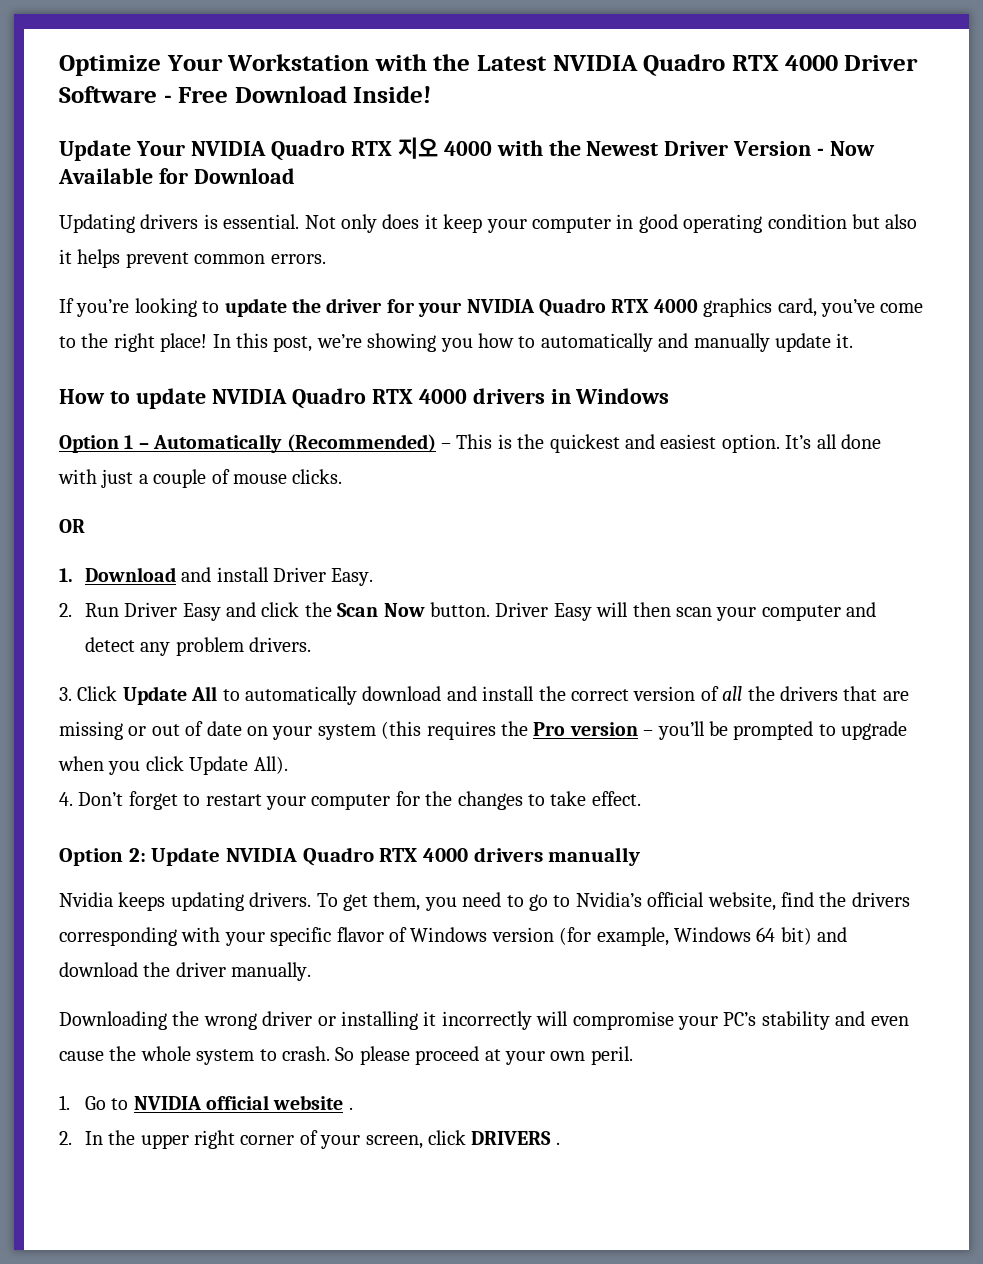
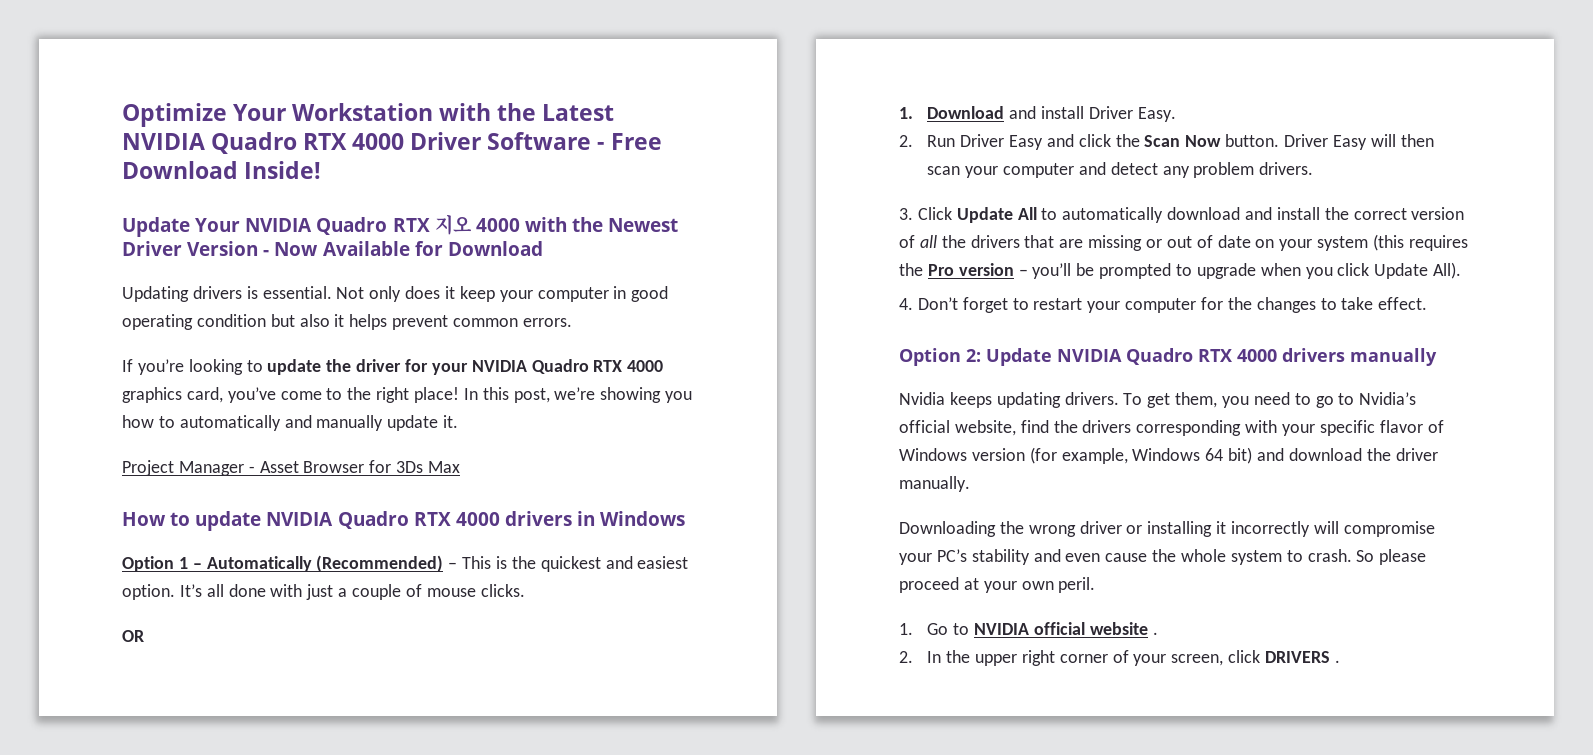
(854, 340) none -> [122,460,461,476] // Project Manager - Asset Browser for 3Ds Max

